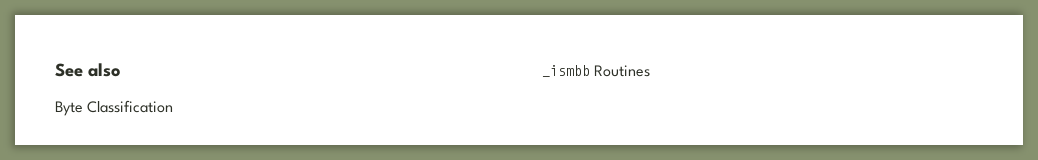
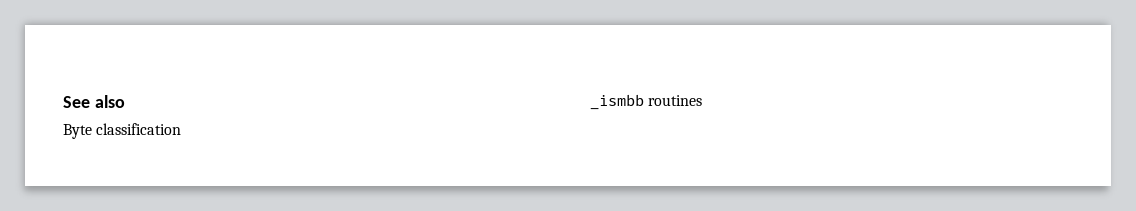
[87,100,174,113] Classification -> [96,123,182,135] classification
[594,65,651,77] Routines -> [648,95,703,106] routines

